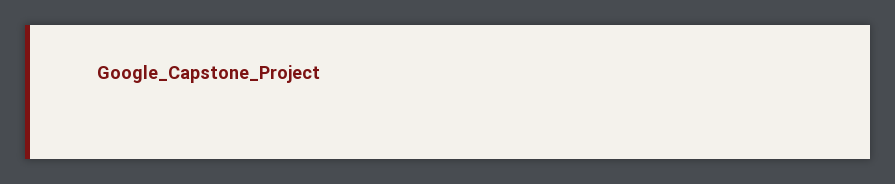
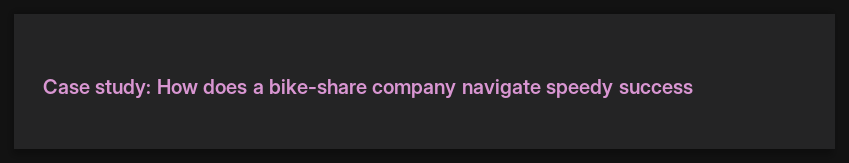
[97,65,320,83] Google_Capstone_Project -> [43,79,693,99] Case study: How does a bike-share company navigate speedy success

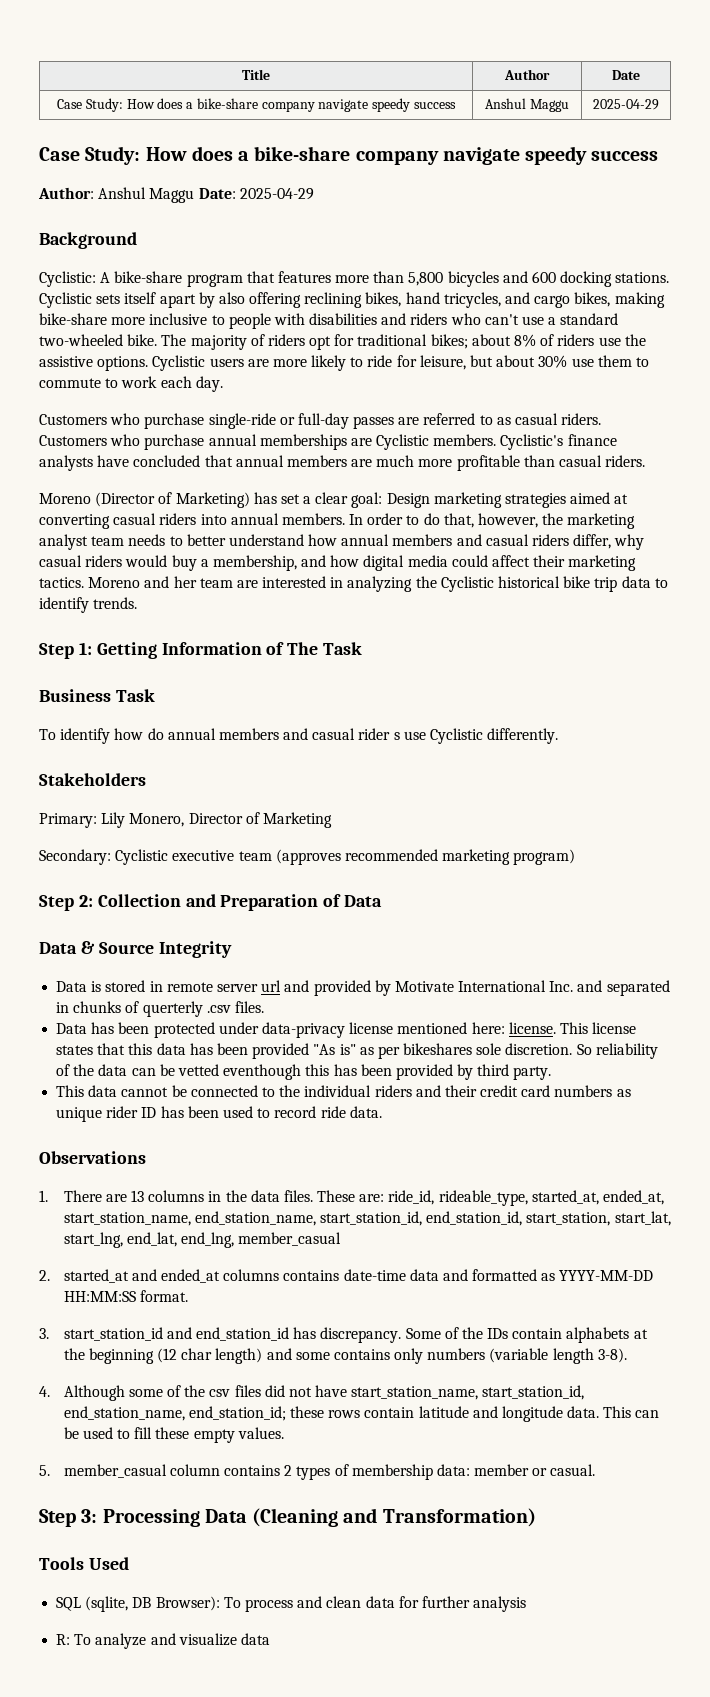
[43,79,693,99] Case study: How does a bike-share company navigate speedy success -> [242,69,270,80] [504,69,550,80] [612,70,640,80] [56,98,457,112] [485,98,569,112] [593,99,659,110] [39,146,659,165] [38,187,314,203] [39,232,137,249] [39,271,670,287] [39,292,665,308] [39,313,619,329] [39,334,646,350] [39,355,649,371] [39,376,223,392] [39,413,602,429] [39,434,617,450] [39,455,646,471] [39,492,629,508] [39,513,636,529] [39,534,645,550] [39,555,637,571] [39,576,668,592] [39,597,138,613] [39,642,363,659] [39,689,155,702] [39,728,559,744] [39,773,146,786] [39,812,332,828] [39,849,576,865] [39,894,383,911] [39,941,232,958] [56,980,670,996] [56,1001,264,1017] [56,1022,637,1038] [56,1043,658,1059] [56,1064,552,1080] [56,1085,631,1097] [56,1106,382,1122] [39,1151,146,1164] [39,1190,665,1206] [63,1211,671,1226] [63,1232,342,1248] [39,1269,654,1283] [63,1290,188,1302] [39,1327,648,1343] [63,1348,627,1364] [39,1385,585,1401] [63,1406,660,1422] [63,1427,284,1443] [39,1464,596,1480] [39,1508,536,1527] [39,1557,129,1570] [56,1596,527,1612] [56,1633,270,1649] Title | Author | Date // Case Study: How does a bike-share company navigate speedy success | Anshul Maggu | 2025-04-29 // Case Study: How does a bike-share company navigate speedy success // Author: Anshul Maggu Date: 2025-04-29 // Background // Cyclistic: A bike-share program that features more than 5,800 bicycles and 600 docking stations. Cyclistic sets itself apart by also offering reclining bikes, hand tricycles, and cargo bikes, making bike-share more inclusive to people with disabilities and riders who can't use a standard two-wheeled bike. The majority of riders opt for traditional bikes; about 8% of riders use the assistive options. Cyclistic users are more likely to ride for leisure, but about 30% use them to commute to work each day. // Customers who purchase single-ride or full-day passes are referred to as casual riders. Customers who purchase annual memberships are Cyclistic members. Cyclistic's finance analysts have concluded that annual members are much more profitable than casual riders. // Moreno (Director of Marketing) has set a clear goal: Design marketing strategies aimed at converting casual riders into annual members. In order to do that, however, the marketing analyst team needs to better understand how annual members and casual riders differ, why casual riders would buy a membership, and how digital media could affect their marketing tactics. Moreno and her team are interested in analyzing the Cyclistic historical bike trip data to identify trends. // Step 1: Getting Information of The Task // Business Task // To identify how do annual members and casual rider s use Cyclistic differently. // Stakeholders // Primary: Lily Monero, Director of Marketing // Secondary: Cyclistic executive team (approves recommended marketing program) // Step 2: Collection and Preparation of Data // Data & Source Integrity // Data is stored in remote server url and provided by Motivate International Inc. and separated in chunks of querterly .csv files. // Data has been protected under data-privacy license mentioned here: license. This license states that this data has been provided "As is" as per bikeshares sole discretion. So reliability of the data can be vetted eventhough this has been provided by third party. // This data cannot be connected to the individual riders and their credit card numbers as unique rider ID has been used to record ride data. // Observations // 1. There are 13 columns in the data files. These are: ride_id, rideable_type, started_at, ended_at, start_station_name, end_station_name, start_station_id, end_station_id, start_station, start_lat, start_lng, end_lat, end_lng, member_casual // 2. started_at and ended_at columns contains date-time data and formatted as YYYY-MM-DD HH:MM:SS format. // 3. start_station_id and end_station_id has discrepancy. Some of the IDs contain alphabets at the beginning (12 char length) and some contains only numbers (variable length 3-8). // 4. Although some of the csv files did not have start_station_name, start_station_id, end_station_name, end_station_id; these rows contain latitude and longitude data. This can be used to fill these empty values. // 5. member_casual column contains 2 types of membership data: member or casual. // Step 3: Processing Data (Cleaning and Transformation) // Tools Used // SQL (sqlite, DB Browser): To process and clean data for further analysis // R: To analyze and visualize data

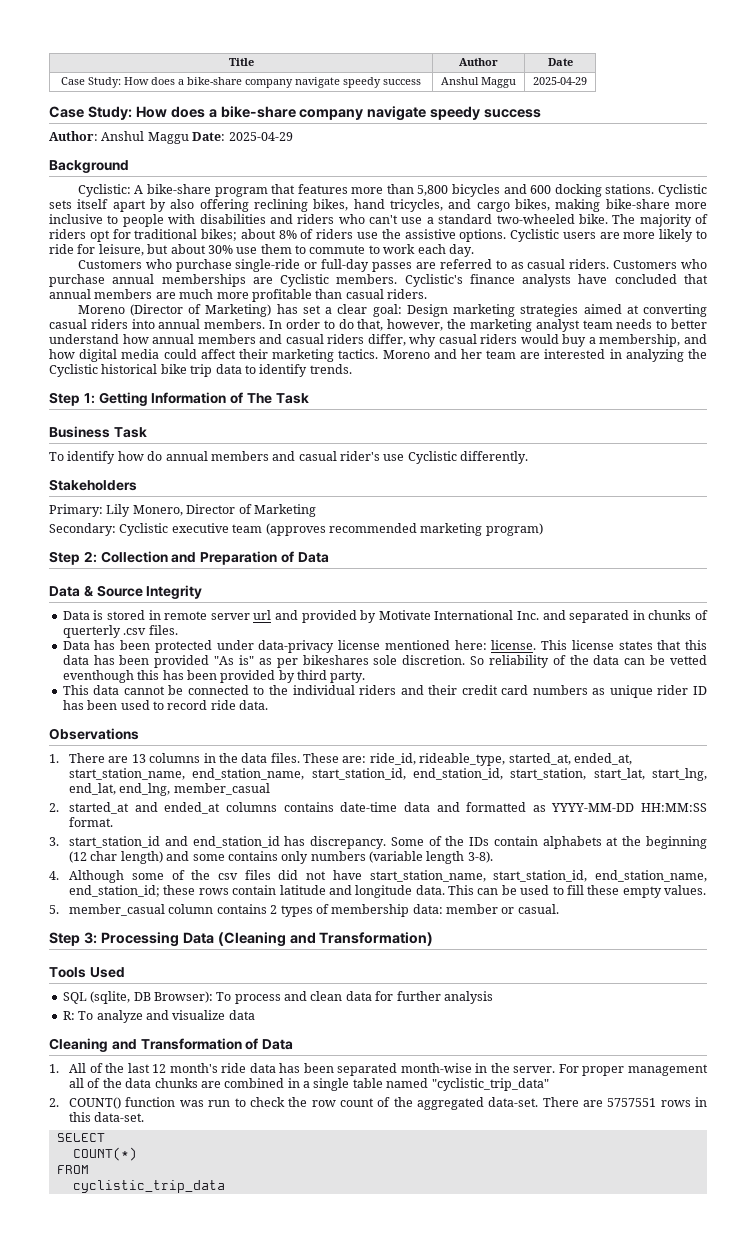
[358,728,400,740] rider s -> [340,451,380,461] rider's
(270, 1639) none -> [49,1038,294,1052] [49,1063,708,1076] [69,1078,549,1091] [49,1097,708,1110] [69,1112,145,1122] [56,1133,105,1142] [72,1147,137,1161] [56,1165,89,1174] [72,1180,225,1193] // Cleaning and Transformation of Data // 1. All of the last 12 month's ride data has been separated month-wise in the server. For proper management all of the data chunks are combined in a single table named "cyclistic_trip_data" // 2. COUNT() function was run to check the row count of the aggregated data-set. There are 5757551 rows in this data-set. // SELECT // COUNT(*) // FROM // cyclistic_trip_data

